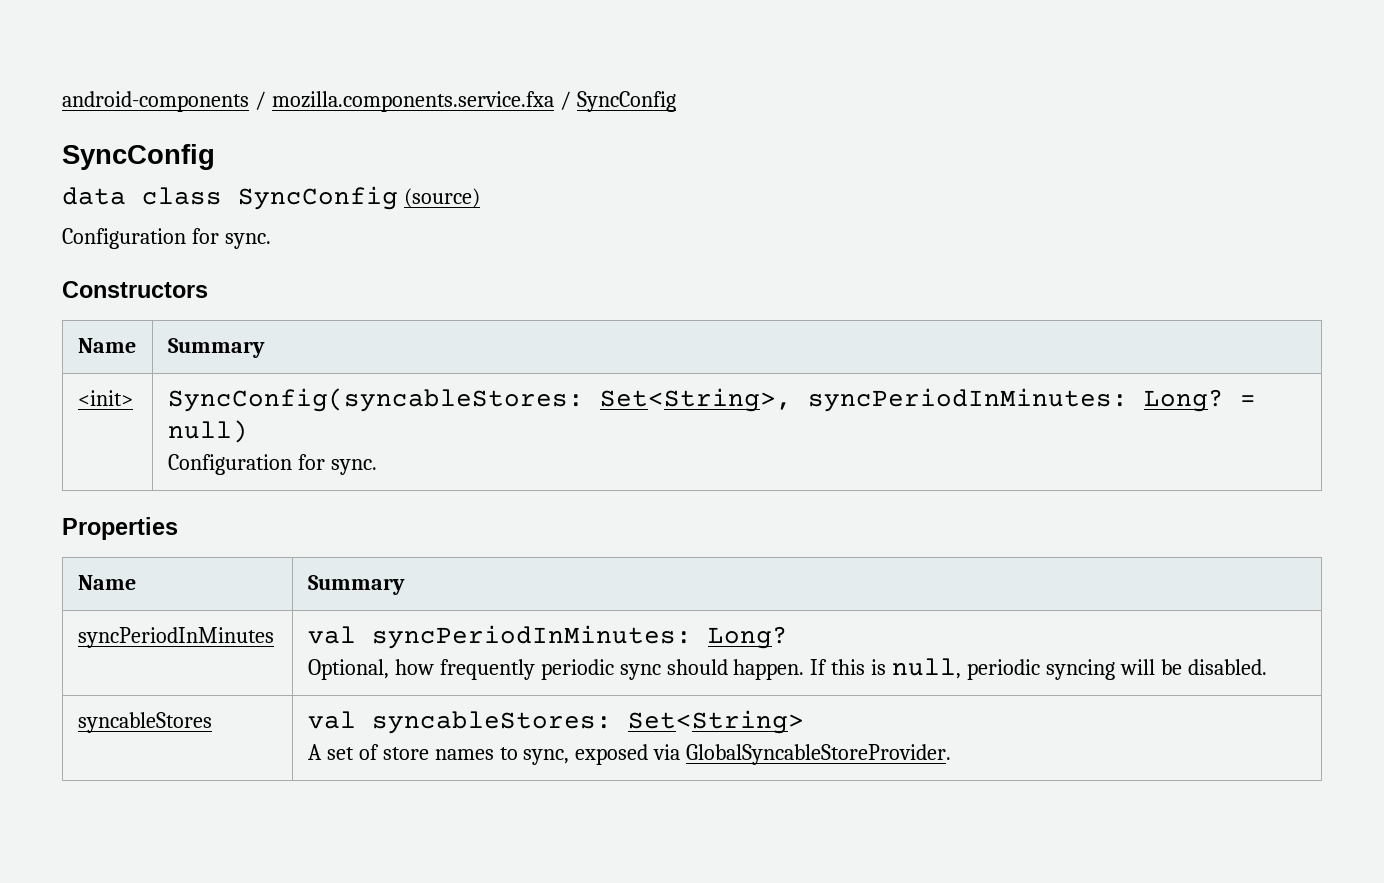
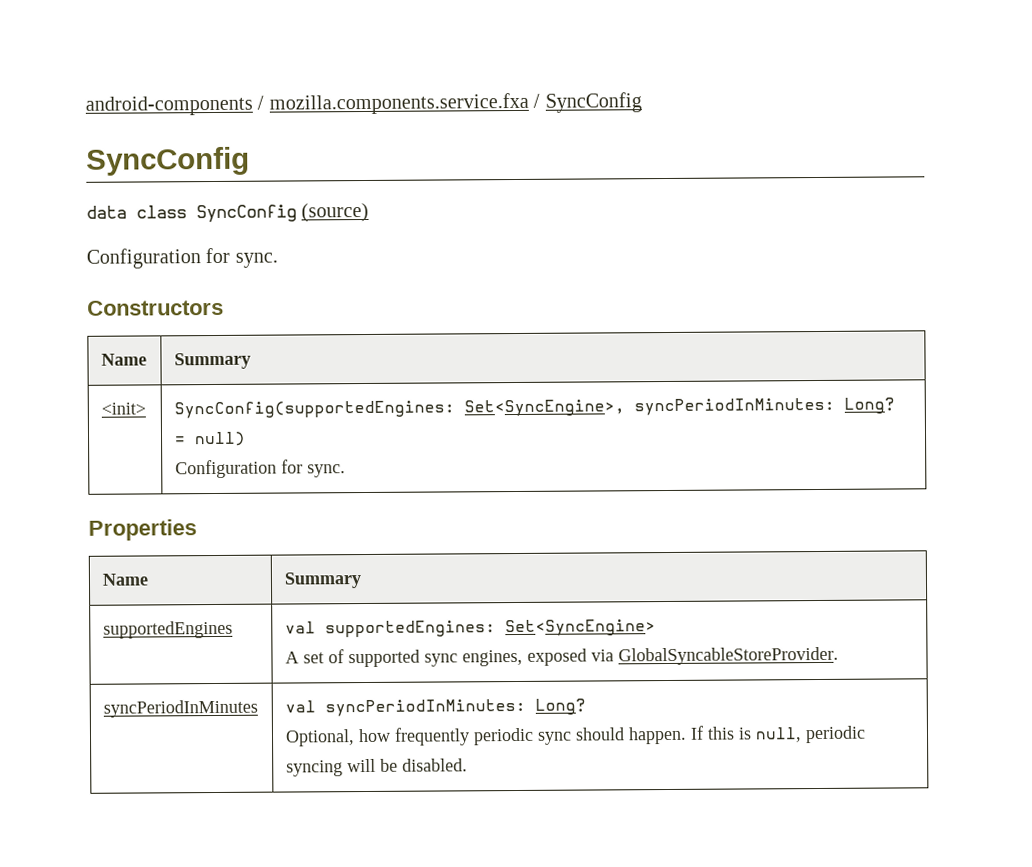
[167,388,792,412] SyncConfig(syncableStores: Set<String>, -> [173,399,625,419] SyncConfig(supportedEngines: Set<SyncEngine>,
(405, 585) none -> [102,620,233,639] [284,619,656,638] [284,646,839,668] // supportedEngines | val supportedEngines: Set<SyncEngine> // A set of supported sync engines, exposed via GlobalSyncableStoreProvider.
[77,712,212,733] [307,710,804,734] [307,744,952,765] // syncableStores | val syncableStores: Set<String> // A set of store names to sync, exposed via GlobalSyncableStoreProvider. -> (468, 765) none

